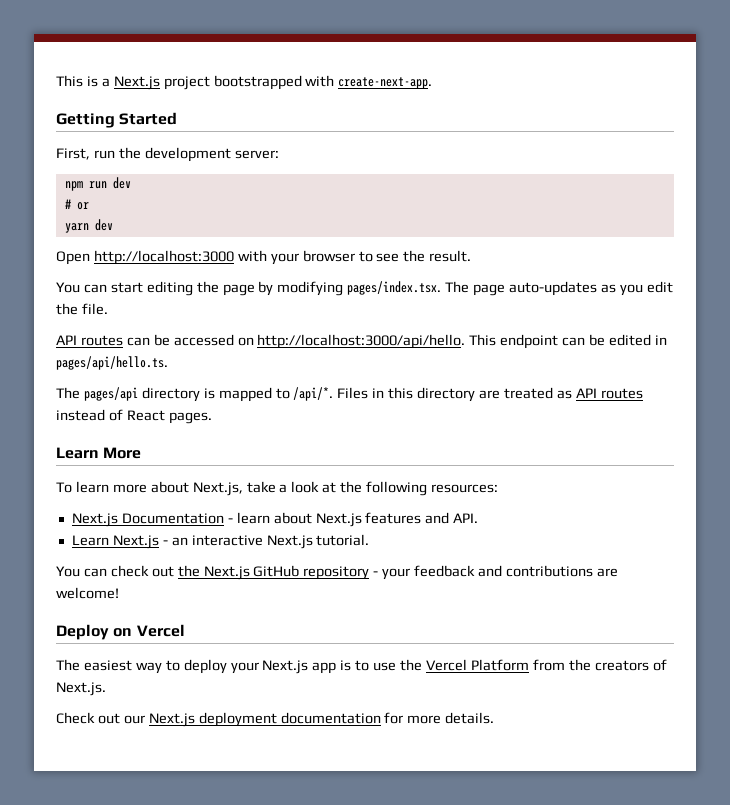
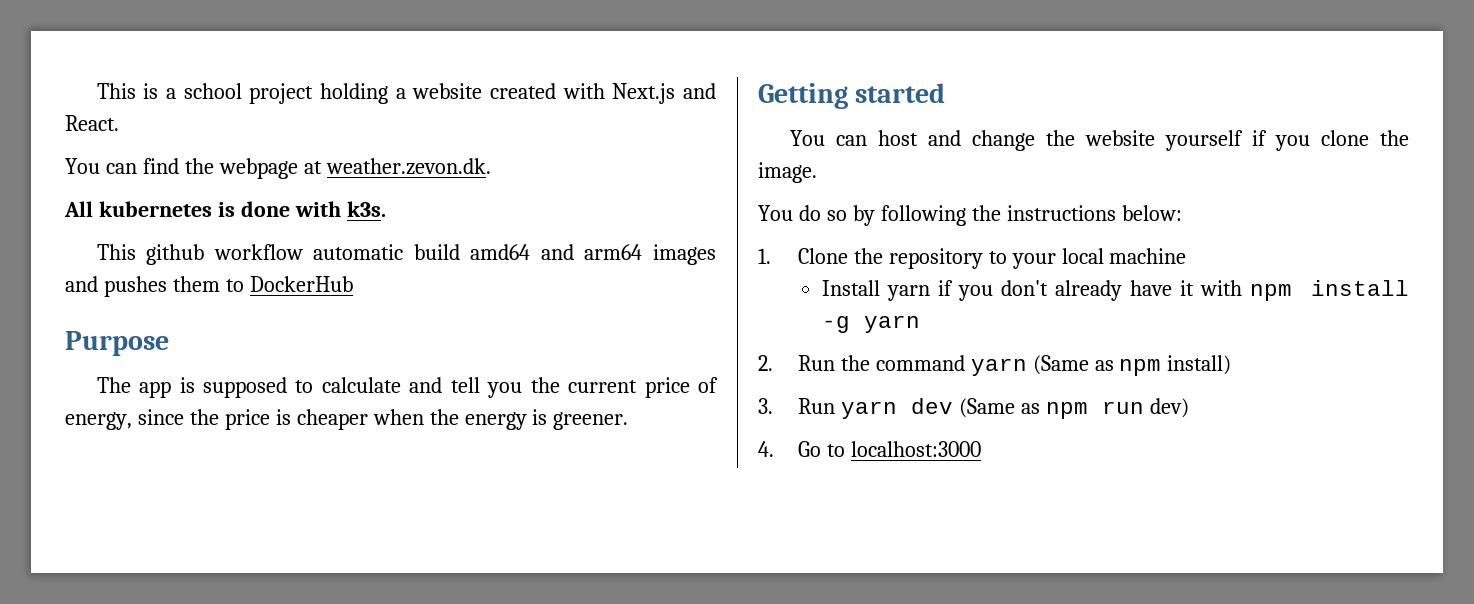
[113,75,433,90] [56,112,178,128] [56,147,279,162] [64,177,131,191] [64,199,89,210] [64,219,113,233] [56,250,472,265] [56,281,673,296] [56,303,108,315] [56,334,667,349] [56,356,168,370] [56,387,643,402] [56,409,212,424] [56,447,142,459] [56,481,499,496] [71,512,479,527] [71,534,370,549] [56,565,618,580] [56,587,119,599] [56,624,185,640] [56,659,667,674] [56,682,106,696] [56,712,495,727] Next.js project bootstrapped with create-next-app. // Getting Started // First, run the development server: // npm run dev // # or // yarn dev // Open http://localhost:3000 with your browser to see the result. // You can start editing the page by modifying pages/index.tsx. The page auto-updates as you edit the file. // API routes can be accessed on http://localhost:3000/api/hello. This endpoint can be edited in pages/api/hello.ts. // The pages/api directory is mapped to /api/*. Files in this directory are treated as API routes instead of React pages. // Learn More // To learn more about Next.js, take a look at the following resources: // Next.js Documentation - learn about Next.js features and API. // Learn Next.js - an interactive Next.js tutorial. // You can check out the Next.js GitHub repository - your feedback and contributions are welcome! // Deploy on Vercel // The easiest way to deploy your Next.js app is to use the Vercel Platform from the creators of Next.js. // Check out our Next.js deployment documentation for more details. -> [183,83,716,104] [65,115,119,131] [65,158,491,179] [64,201,386,217] [96,244,716,265] [65,276,353,297] [65,331,169,356] [96,377,718,398] [65,409,629,430] [758,83,946,109] [789,130,1409,151] [758,162,817,183] [758,205,1182,226] [758,248,1187,269] [822,280,1409,301] [822,315,921,333] [758,355,1232,376] [758,398,1189,419] [758,441,981,457] school project holding a website created with Next.js and React. // You can find the webpage at weather.zevon.dk. // All kubernetes is done with k3s. // This github workflow automatic build amd64 and arm64 images and pushes them to DockerHub // Purpose // The app is supposed to calculate and tell you the current price of energy, since the price is cheaper when the energy is greener. // Getting started // You can host and change the website yourself if you clone the image. // You do so by following the instructions below: // 1. Clone the repository to your local machine // Install yarn if you don't already have it with npm install -g yarn // 2. Run the command yarn (Same as npm install) // 3. Run yarn dev (Same as npm run dev) // 4. Go to localhost:3000

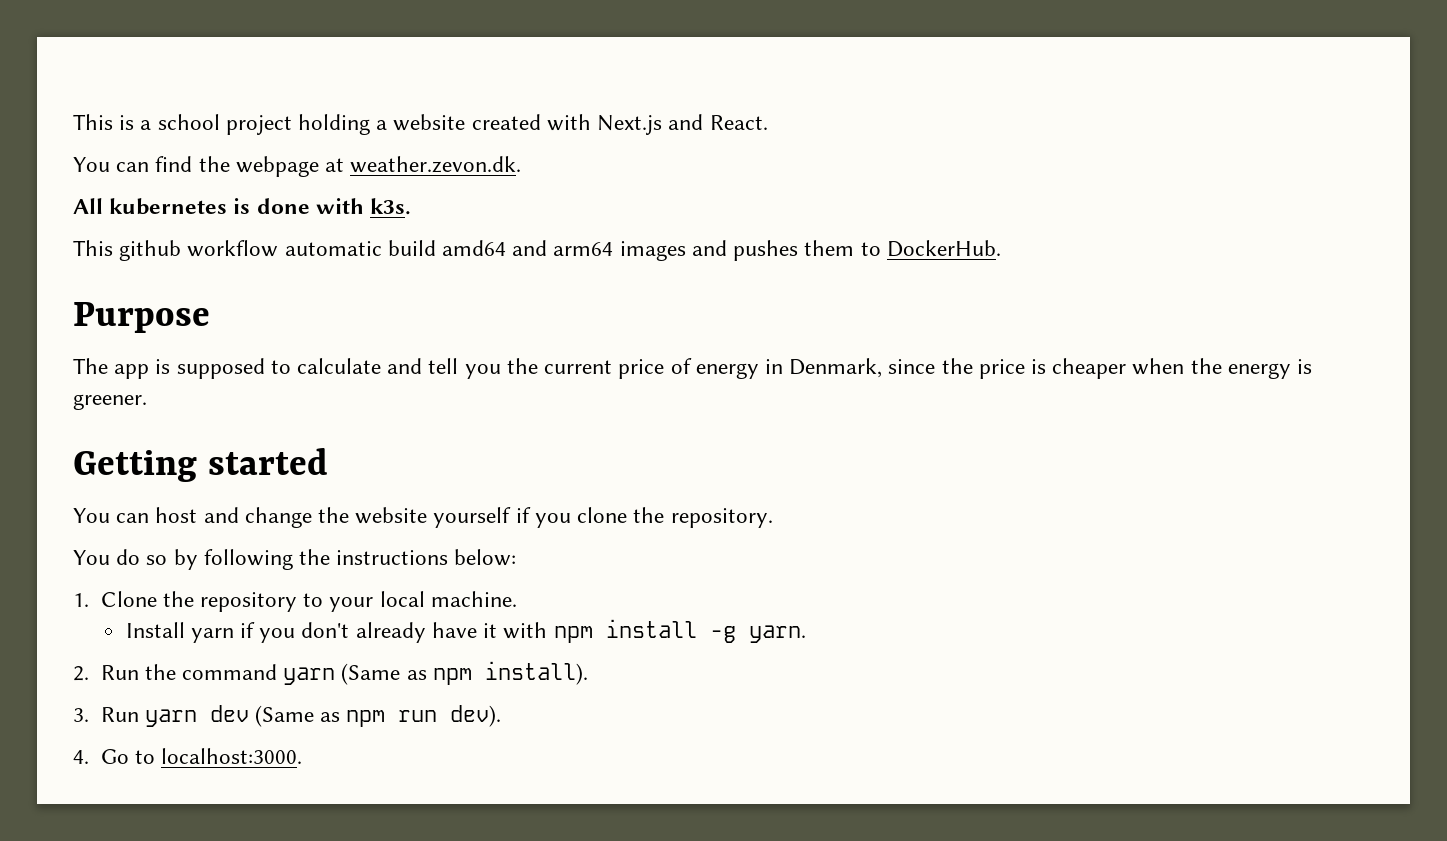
[249,276,353,292] DockerHub -> [886,240,1001,257] DockerHub.
[65,412,132,430] energy, -> [695,358,883,379] energy in Denmark,
[758,162,817,183] image. -> [670,508,773,528] repository.
[1109,248,1187,264] machine -> [430,591,517,607] machine.
[864,315,921,333] yarn -> [748,625,806,643] yarn.
[1167,355,1232,375] install) -> [484,661,588,685] install).
[1149,398,1189,418] dev) -> [450,705,502,727] dev).
[850,441,981,457] localhost:3000 -> [160,748,302,764] localhost:3000.

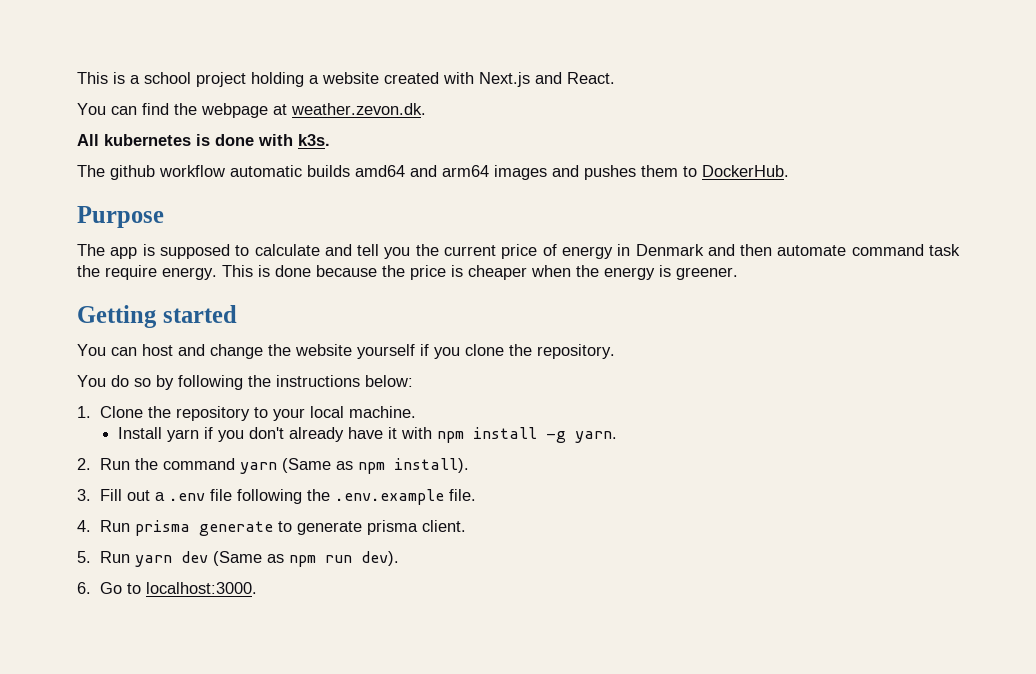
[73,240,113,256] This -> [77,165,105,177] The
[387,240,436,256] build -> [307,165,350,177] builds
[789,358,936,378] Denmark, since -> [635,244,960,256] [77,265,377,280] Denmark and then automate command task the require energy. This is done because
(89, 715) none -> [100,489,477,505] [77,520,467,536] [77,551,91,563] Fill out a .env file following the .env.example file. // 4. Run prisma generate to generate prisma client. // 5.
[73,750,89,764] 4. -> [77,582,91,594] 6.

